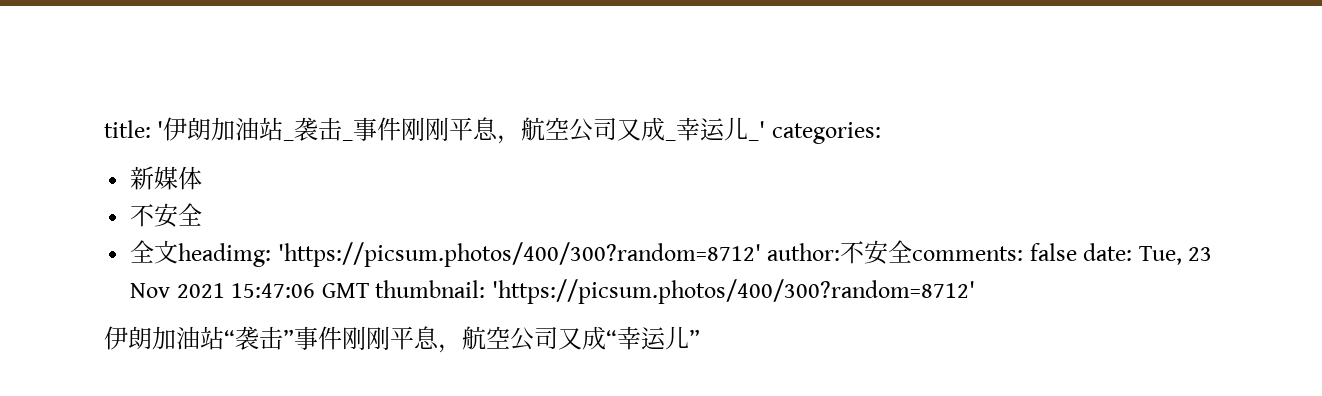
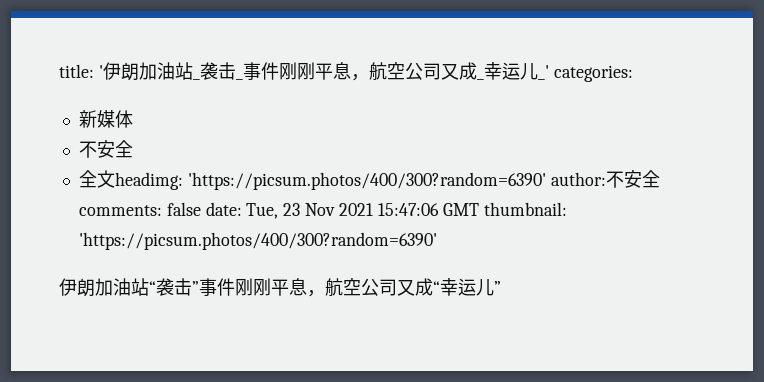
[277,242,761,267] 'https://picsum.photos/400/300?random=8712' -> [187,172,546,190] 'https://picsum.photos/400/300?random=6390'
[491,279,975,304] 'https://picsum.photos/400/300?random=8712' -> [78,232,437,250] 'https://picsum.photos/400/300?random=6390'

